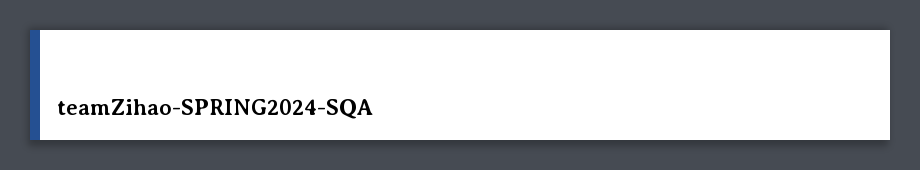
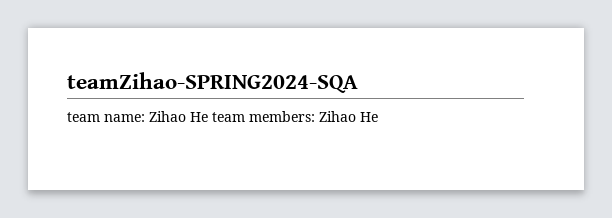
(373, 109) none -> [67,111,378,122] // team name: Zihao He team members: Zihao He

